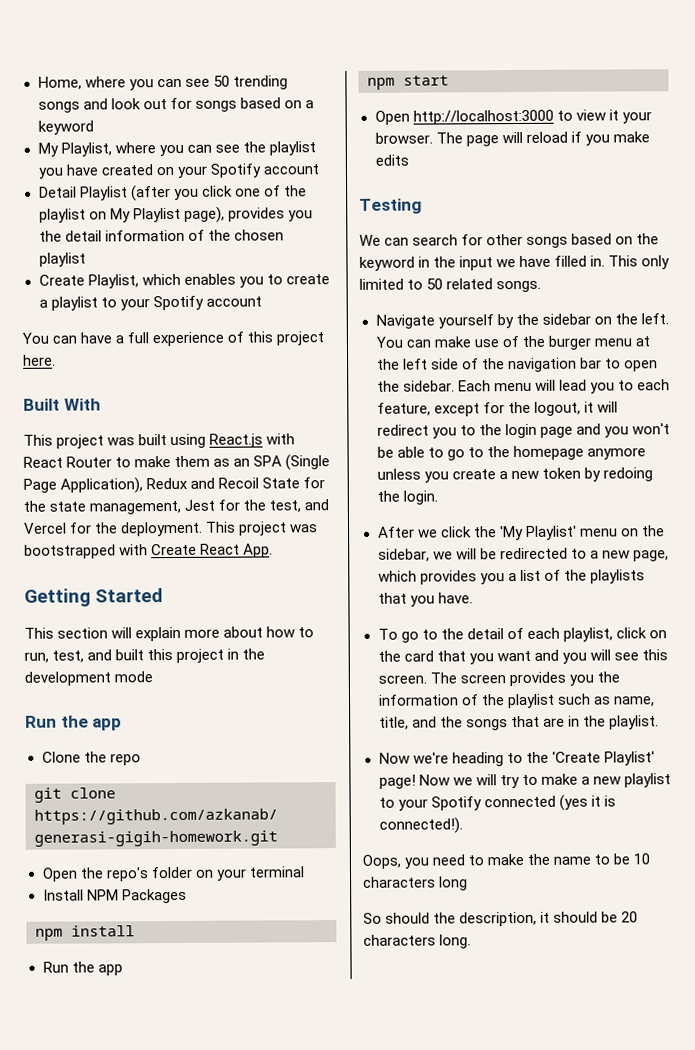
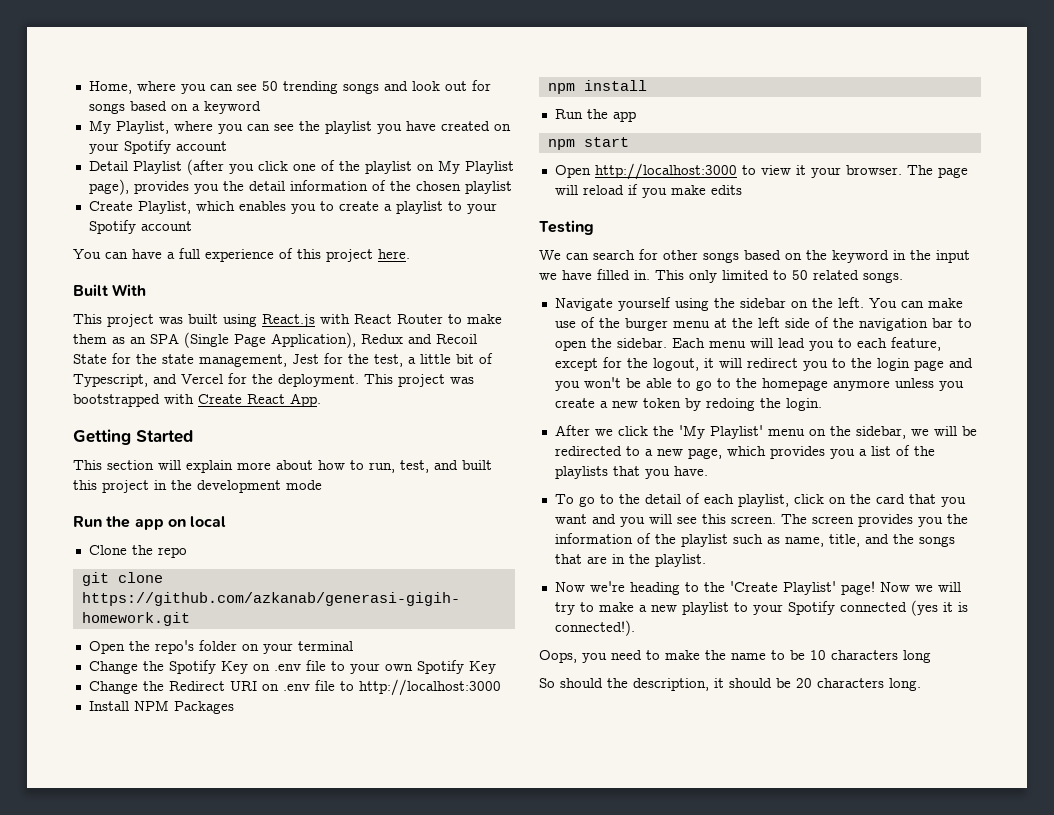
(302, 506) none -> [408,353,493,364] [73,374,148,387] a little bit of Typescript,
(123, 724) none -> [167,516,227,527] on local
(305, 872) none -> [88,660,496,674] [88,679,501,696] // Change the Spotify Key on .env file to your own Spotify Key // Change the Redirect URI on .env file to http://localhost:3000
[496,314,514,329] by -> [674,298,709,311] using

